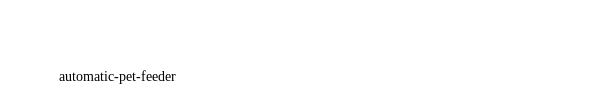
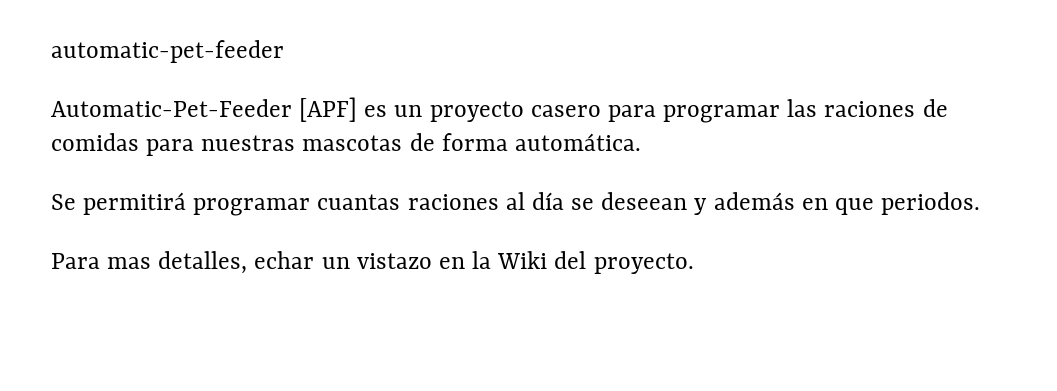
(176, 77) none -> [51,97,948,123] [51,133,641,156] [51,192,981,216] [51,251,694,274] // Automatic-Pet-Feeder [APF] es un proyecto casero para programar las raciones de comidas para nuestras mascotas de forma automática. // Se permitirá programar cuantas raciones al día se deseean y además en que periodos. // Para mas detalles, echar un vistazo en la Wiki del proyecto.

